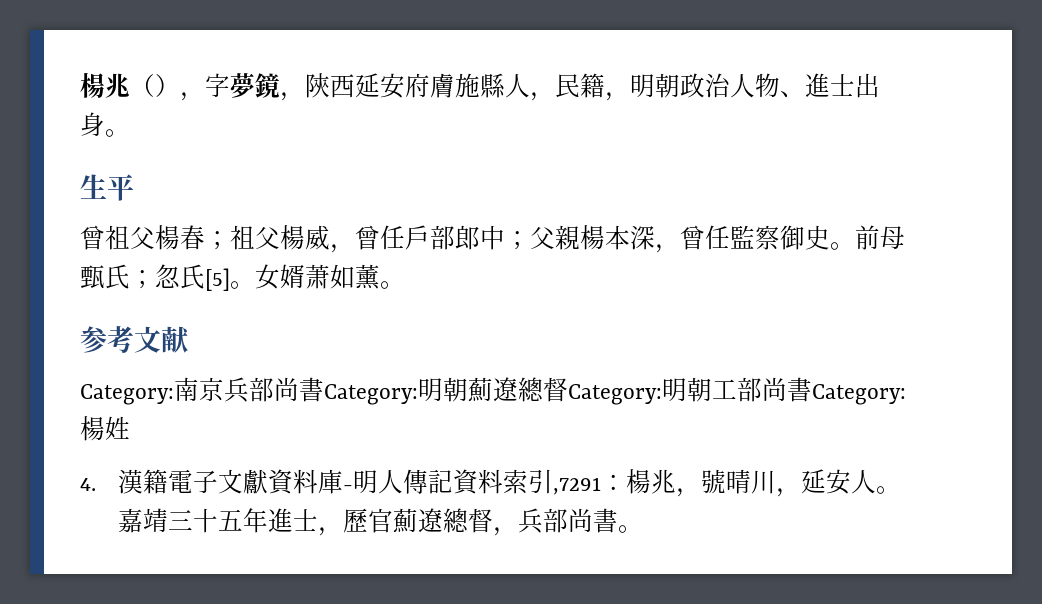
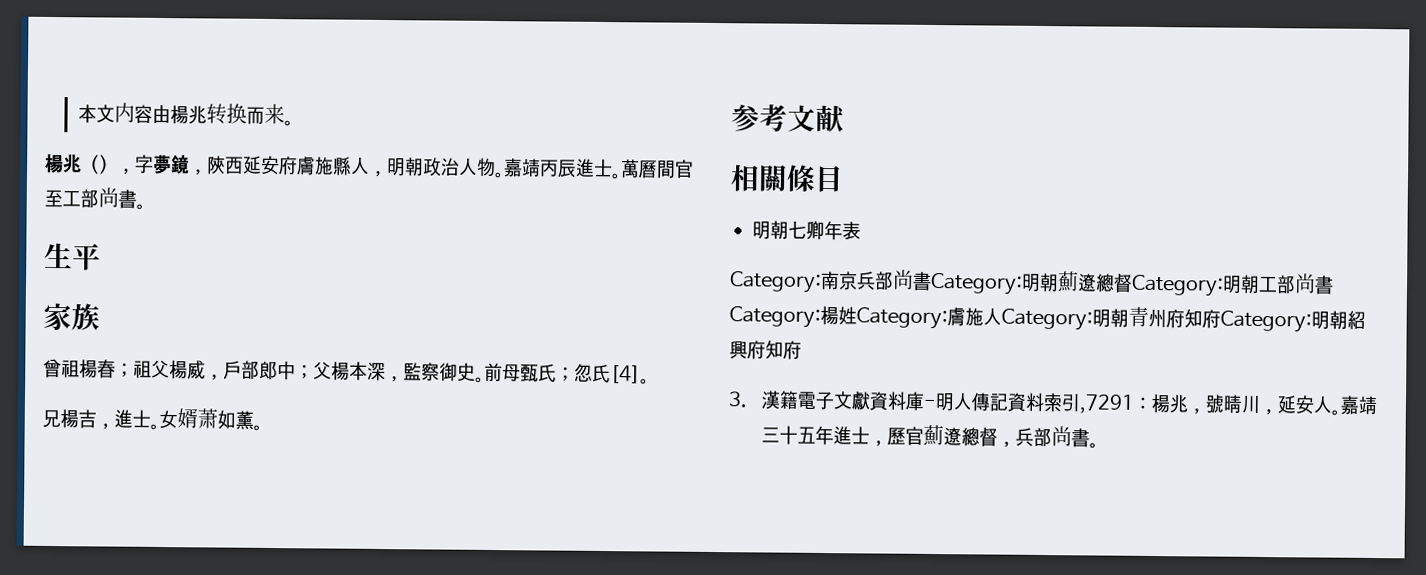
(80, 85) none -> [77,102,294,127] 本文内容由楊兆转换而来。 //
[555,73,630,101] 民籍， -> (388, 174) none
[780,73,880,98] [80,112,105,136] 、進士出身 -> [494,158,694,180] [44,187,137,209] 。嘉靖丙辰進士。萬曆間官至工部尚書
(134, 187) none -> [43,302,100,331] // 家族
[130,227,155,249] 父 -> (80, 369) none
[355,225,405,250] 曾任 -> (224, 377) none
[555,225,580,250] 親 -> (332, 370) none
[680,225,730,250] 曾任 -> (404, 379) none
[205,268,230,291] [5] -> [610,365,650,385] [42,409,151,430] [4]。 // 兄楊吉，進士
(190, 339) none -> [730,164,844,193] [752,220,861,241] // 相關條目 // 明朝七卿年表
[80,478,96,491] // 4. -> [856,306,1366,333] [729,339,802,360] [728,391,748,408] Category:膚施人Category:明朝青州府知府Category:明朝紹興府知府 // 3.

